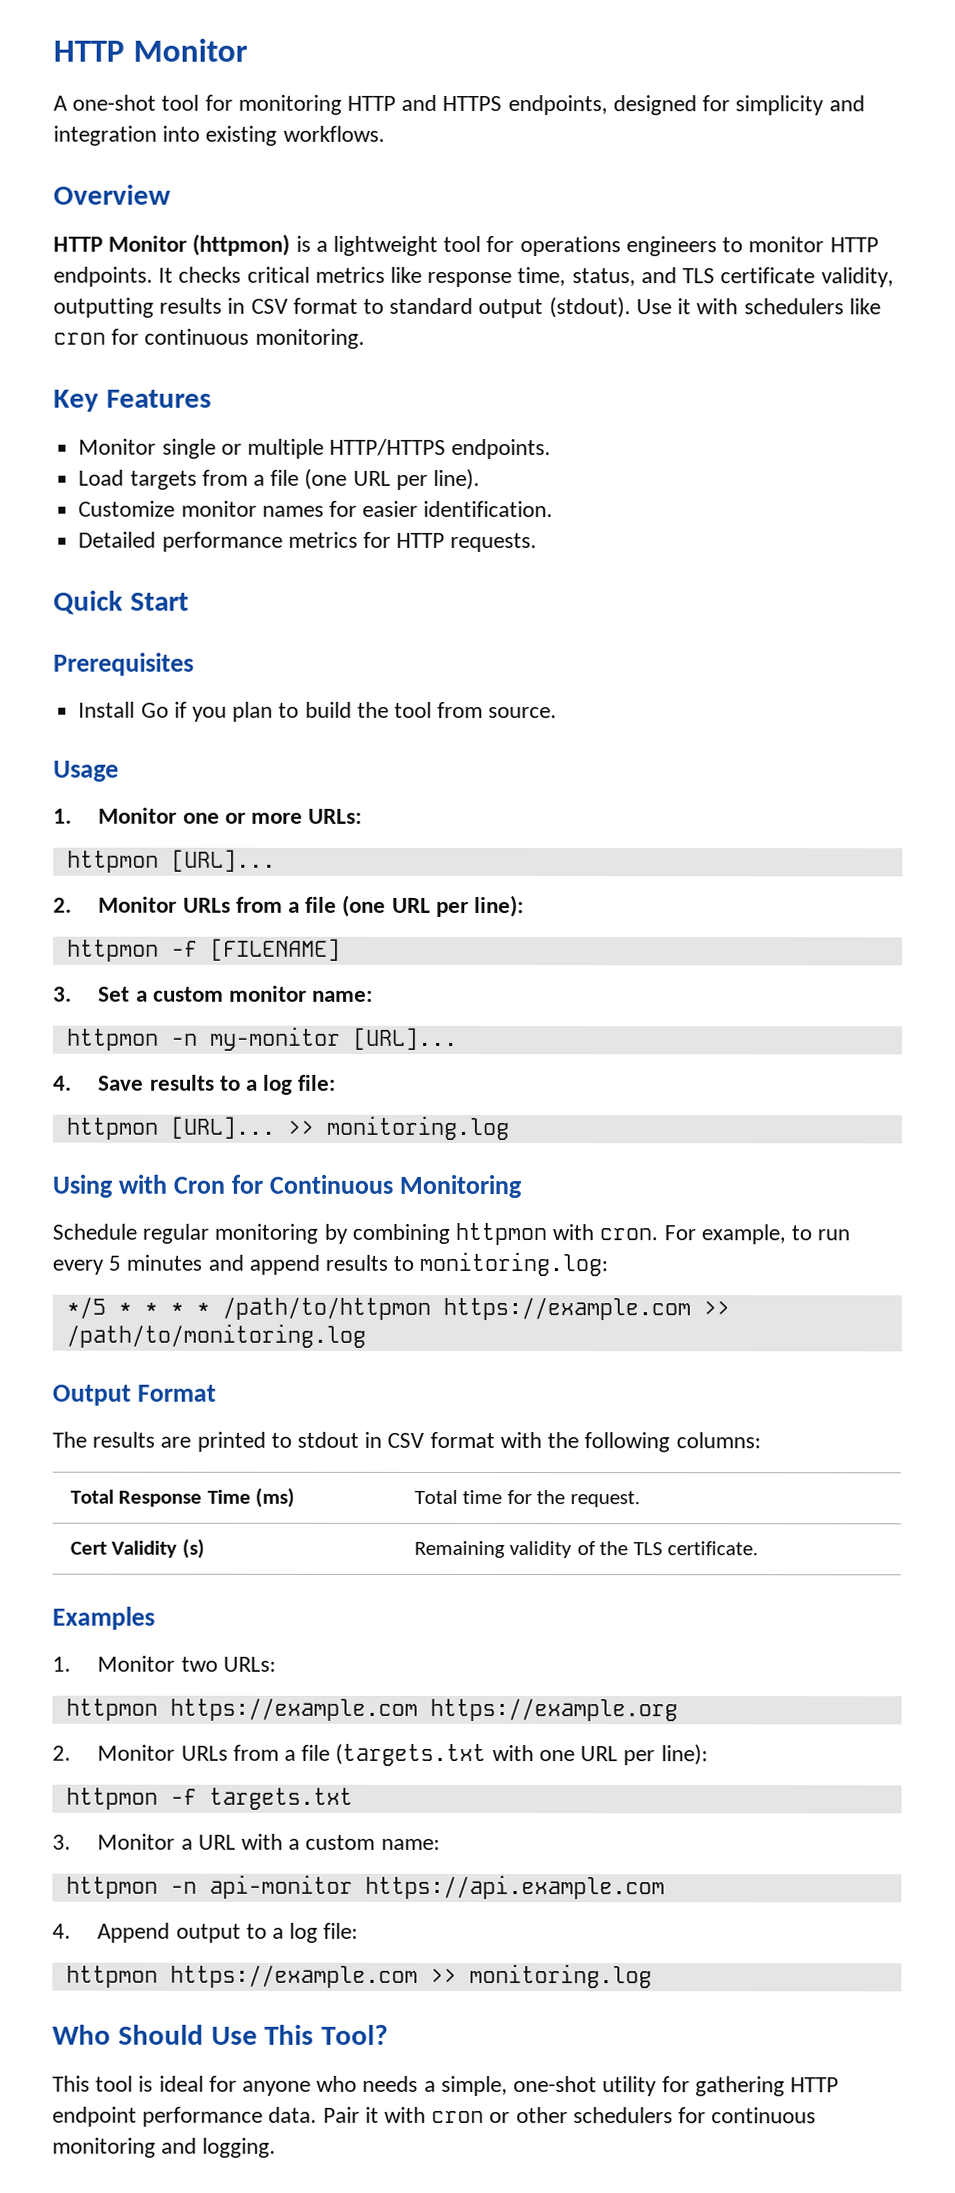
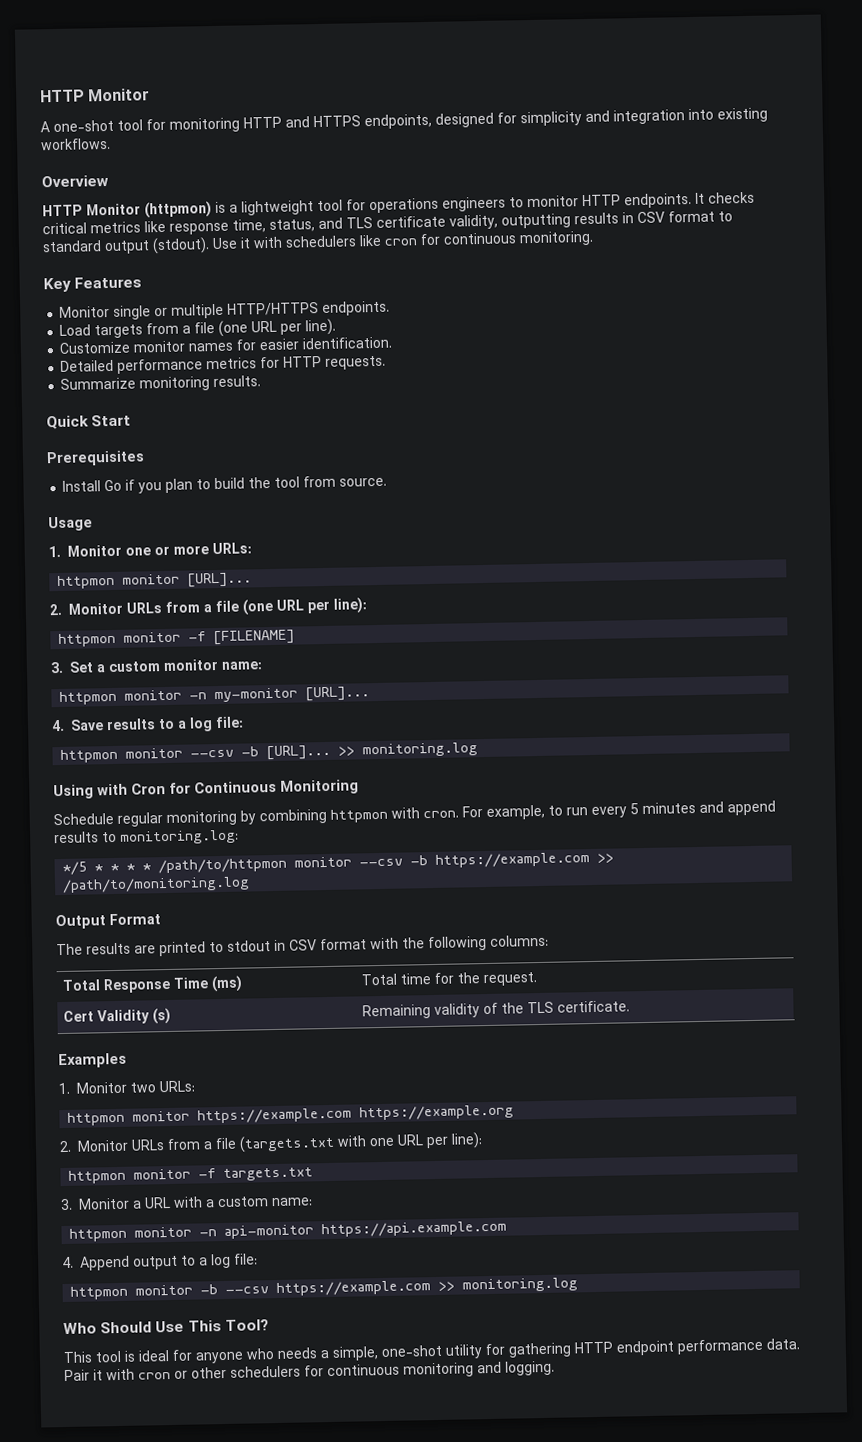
(538, 542) none -> [60,375,262,392] // Summarize monitoring results.
(159, 861) none -> [122,573,181,585] monitor
(159, 950) none -> [123,631,182,643] monitor
(159, 1039) none -> [124,689,183,701] monitor
(158, 1128) none -> [125,746,260,759] monitor --csv -b
(431, 1308) none -> [294,855,429,868] monitor --csv -b
(158, 1709) none -> [132,1110,191,1122] monitor
(158, 1798) none -> [133,1168,192,1180] monitor
(158, 1887) none -> [134,1226,193,1238] monitor
(158, 1976) none -> [135,1284,270,1296] monitor -b --csv

